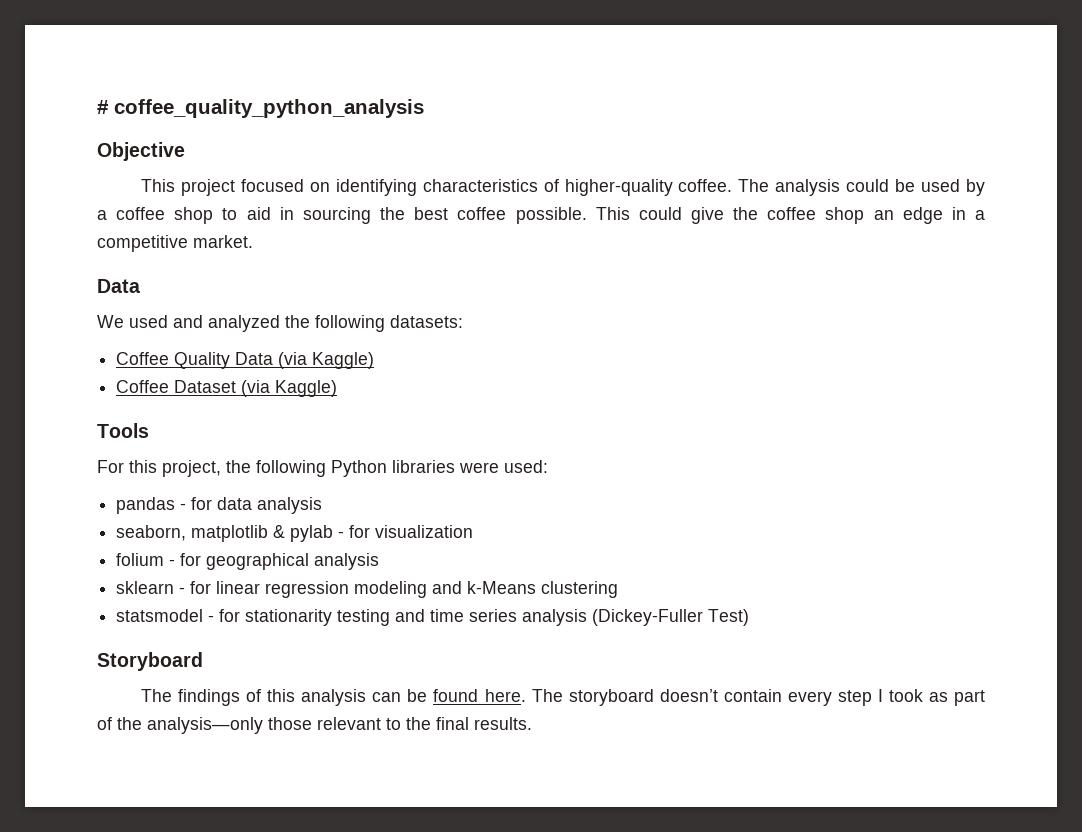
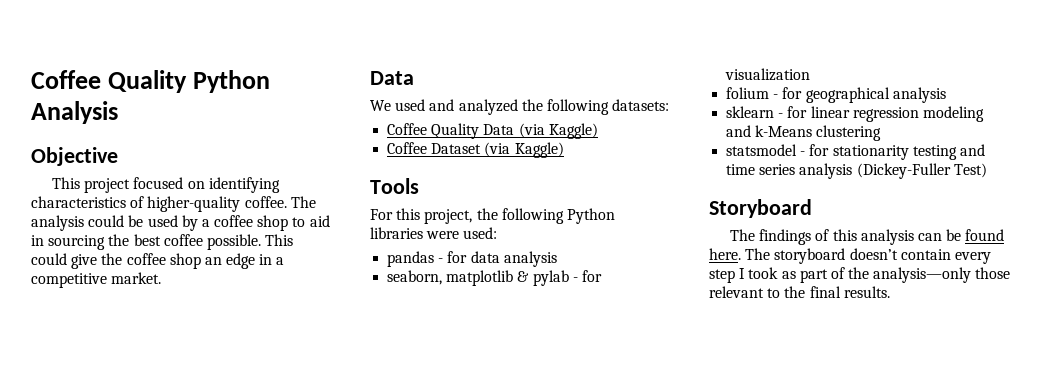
[97,99,424,118] # coffee_quality_python_analysis -> [31,70,270,93] [31,101,118,124] Coffee Quality Python Analysis

